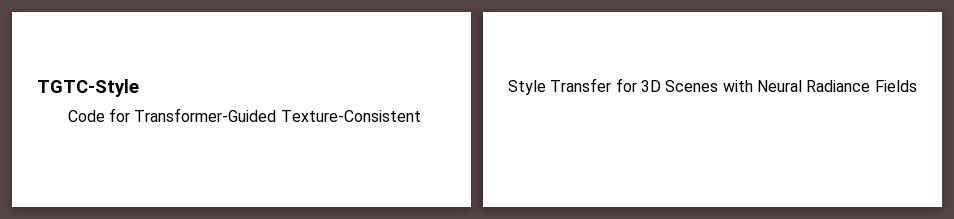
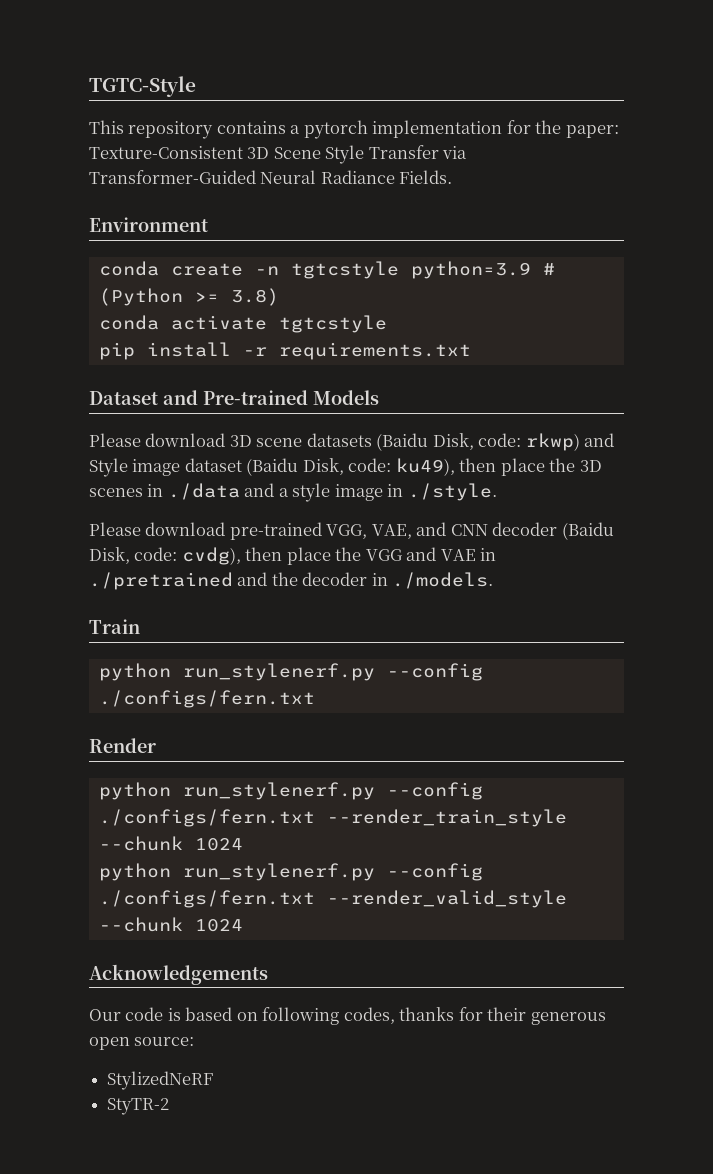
[67,108,421,122] [508,78,917,95] Code for Transformer-Guided Texture-Consistent Style Transfer for 3D Scenes with Neural Radiance Fields -> [89,120,619,139] [89,145,468,164] [89,170,453,184] [89,217,208,232] [98,261,555,279] [98,288,279,306] [98,315,387,333] [98,342,471,360] [89,390,379,405] [89,433,615,451] [89,458,602,477] [89,483,497,502] [89,522,614,540] [89,547,497,565] [89,572,494,590] [89,619,140,634] [98,663,483,681] [98,690,315,708] [89,738,156,753] [98,782,483,800] [98,809,567,827] [98,836,243,851] [98,863,483,881] [98,890,567,908] [98,917,243,932] [89,964,268,985] [89,1007,606,1025] [89,1037,195,1050] [107,1071,214,1090] [107,1098,170,1115] This repository contains a pytorch implementation for the paper: Texture-Consistent 3D Scene Style Transfer via Transformer-Guided Neural Radiance Fields. // Environment // conda create -n tgtcstyle python=3.9 # (Python >= 3.8) // conda activate tgtcstyle // pip install -r requirements.txt // Dataset and Pre-trained Models // Please download 3D scene datasets (Baidu Disk, code: rkwp) and Style image dataset (Baidu Disk, code: ku49), then place the 3D scenes in ./data and a style image in ./style. // Please download pre-trained VGG, VAE, and CNN decoder (Baidu Disk, code: cvdg), then place the VGG and VAE in ./pretrained and the decoder in ./models. // Train // python run_stylenerf.py --config ./configs/fern.txt // Render // python run_stylenerf.py --config ./configs/fern.txt --render_train_style --chunk 1024 // python run_stylenerf.py --config ./configs/fern.txt --render_valid_style --chunk 1024 // Acknowledgements // Our code is based on following codes, thanks for their generous open source: // StylizedNeRF // StyTR-2

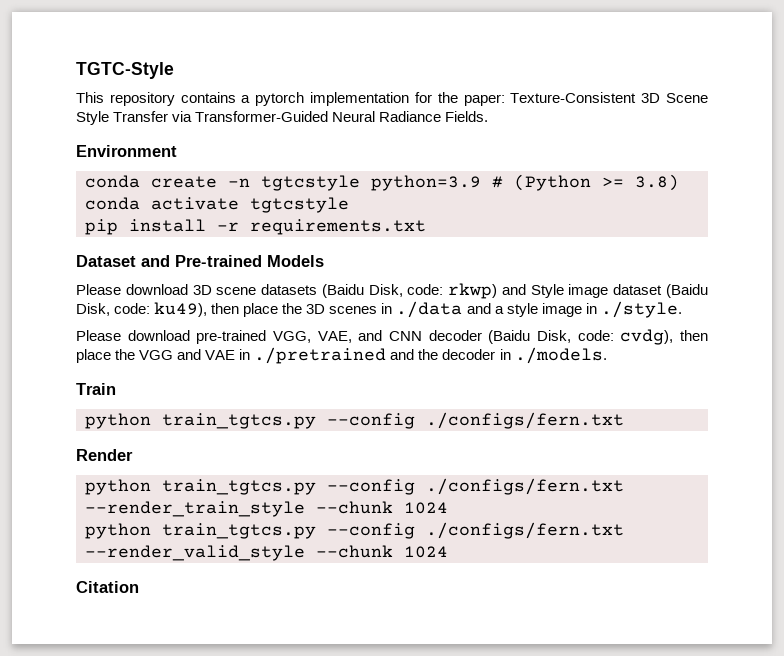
[182,663,375,681] run_stylenerf.py -> [162,413,316,429] train_tgtcs.py
[182,782,375,800] run_stylenerf.py -> [162,479,316,495] train_tgtcs.py
[182,863,375,881] run_stylenerf.py -> [162,523,316,539] train_tgtcs.py
[89,964,268,985] [89,1007,606,1025] [89,1037,195,1050] [107,1071,214,1090] [107,1098,170,1115] Acknowledgements // Our code is based on following codes, thanks for their generous open source: // StylizedNeRF // StyTR-2 -> [76,581,139,593] Citation

